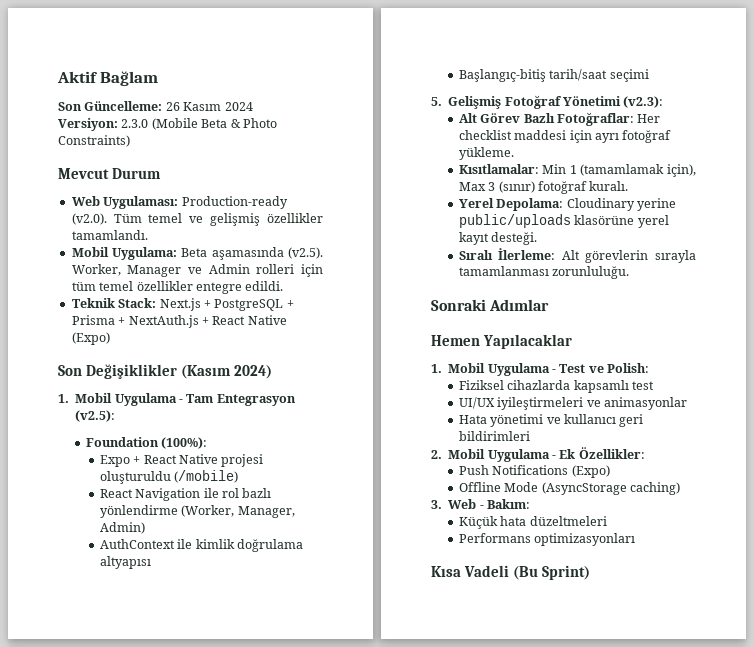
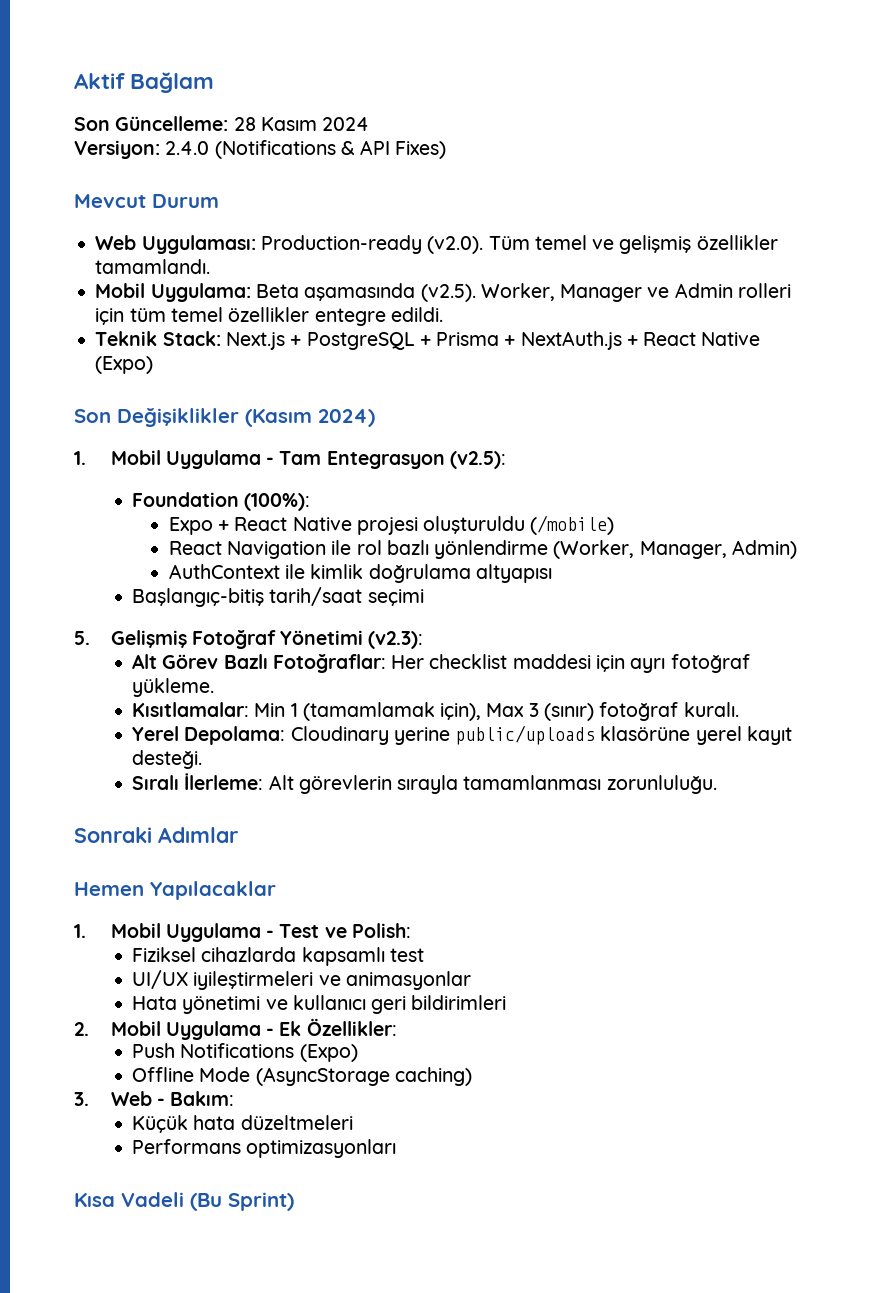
[165,102,180,111] 26 -> [233,117,256,131] 28
[121,118,277,130] [58,135,130,147] 2.3.0 (Mobile Beta & Photo Constraints) -> [165,140,447,159] 2.4.0 (Notifications & API Fixes)

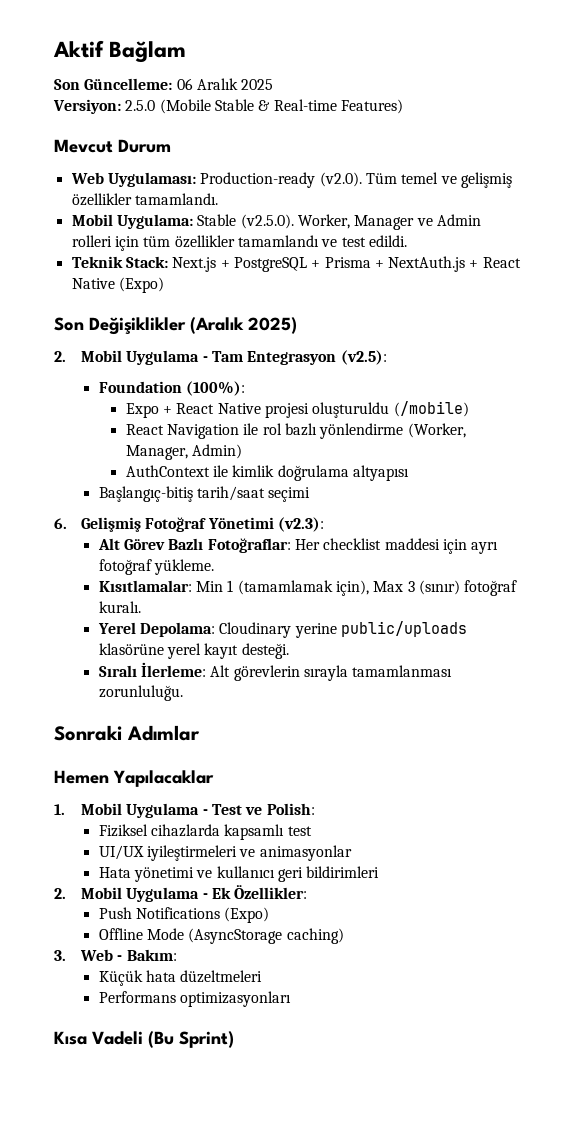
[233,117,370,131] [74,140,447,159] 28 Kasım 2024 // Versiyon: 2.4.0 (Notifications & API Fixes) -> [176,78,274,90] [53,99,403,114] 06 Aralık 2025 // Versiyon: 2.5.0 (Mobile Stable & Real-time Features)
[255,283,476,302] Beta aşamasında (v2.5). -> [197,214,294,229] Stable (v2.5.0).
[170,307,386,326] temel özellikler entegre -> [174,235,366,248] özellikler tamamlandı ve test
[245,409,375,427] [74,451,86,465] (Kasım 2024) // 1. -> [190,317,297,334] [54,351,66,362] (Aralık 2025) // 2.
[74,631,90,645] 5. -> [54,518,67,529] 6.

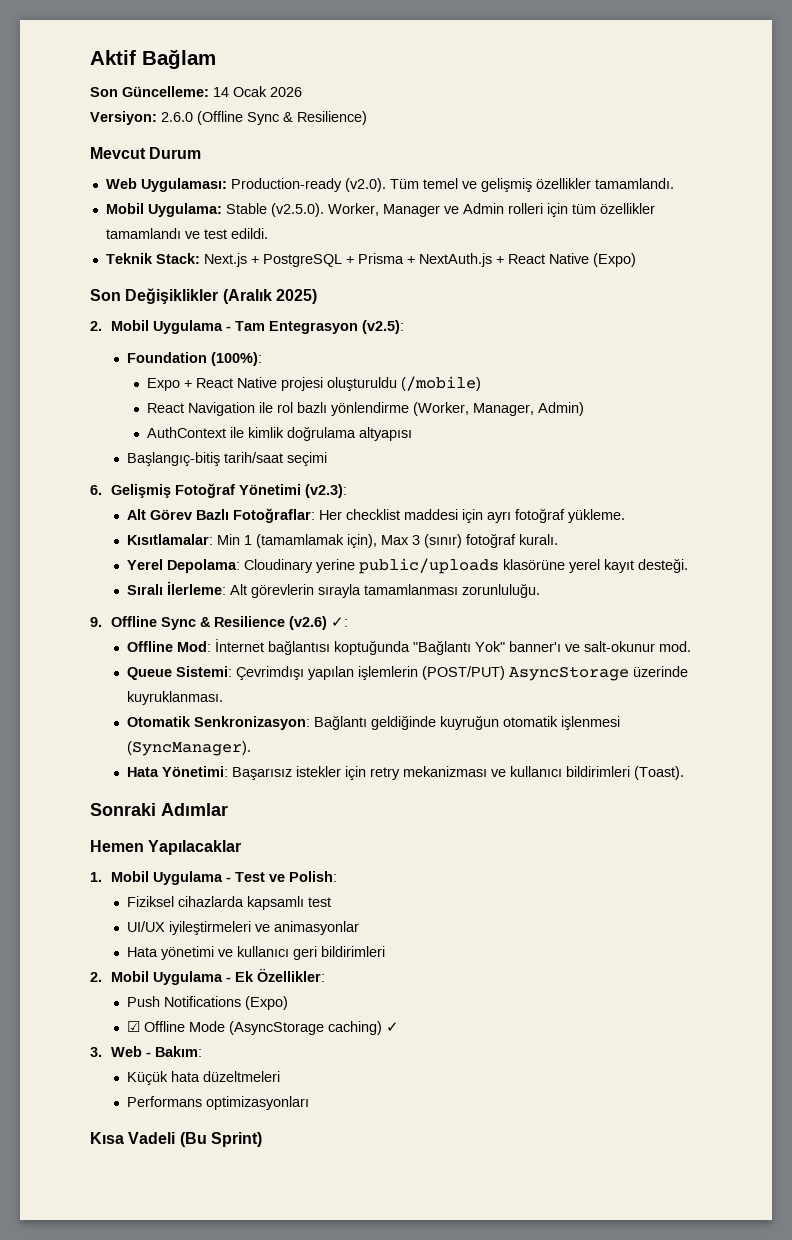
[176,78,274,90] [53,99,403,114] 06 Aralık 2025 // Versiyon: 2.5.0 (Mobile Stable & Real-time Features) -> [213,86,302,97] [90,111,367,125] 14 Ocak 2026 // Versiyon: 2.6.0 (Offline Sync & Resilience)
(183, 693) none -> [90,616,348,630] [126,639,691,655] [126,666,688,681] [126,691,223,705] [126,715,620,730] [126,741,251,756] [126,766,684,780] // 9. Offline Sync & Resilience (v2.6) ✓: // Offline Mod: İnternet bağlantısı koptuğunda "Bağlantı Yok" banner'ı ve salt-okunur mod. // Queue Sistemi: Çevrimdışı yapılan işlemlerin (POST/PUT) AsyncStorage üzerinde kuyruklanması. // Otomatik Senkronizasyon: Bağlantı geldiğinde kuyruğun otomatik işlenmesi (SyncManager). // Hata Yönetimi: Başarısız istekler için retry mekanizması ve kullanıcı bildirimleri (Toast).
(270, 915) none -> [126,1021,140,1032] ☑
(344, 936) none -> [385,1022,399,1032] ✓

